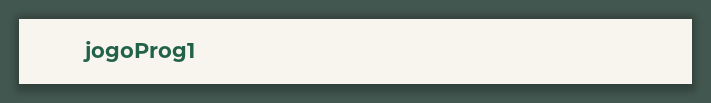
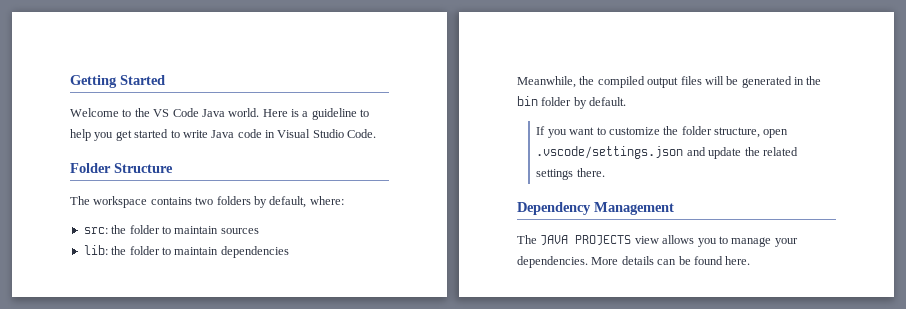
[83,41,195,62] jogoProg1 -> [70,75,165,88] [70,108,370,120] [70,129,377,141] [70,163,173,173] [70,196,344,208] [83,225,259,234] [83,245,289,258] [517,76,822,88] [517,96,627,109] [536,126,789,138] [536,146,798,159] [536,168,605,180] [517,202,674,215] [517,235,798,247] [517,256,751,268] Getting Started // Welcome to the VS Code Java world. Here is a guideline to help you get started to write Java code in Visual Studio Code. // Folder Structure // The workspace contains two folders by default, where: // src: the folder to maintain sources // lib: the folder to maintain dependencies // Meanwhile, the compiled output files will be generated in the bin folder by default. // If you want to customize the folder structure, open .vscode/settings.json and update the related settings there. // Dependency Management // The JAVA PROJECTS view allows you to manage your dependencies. More details can be found here.

